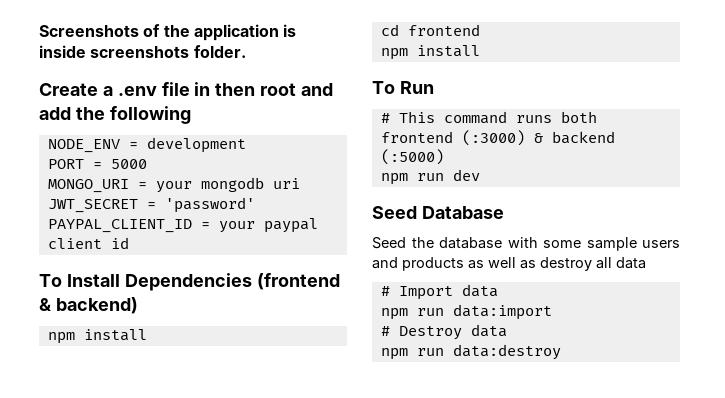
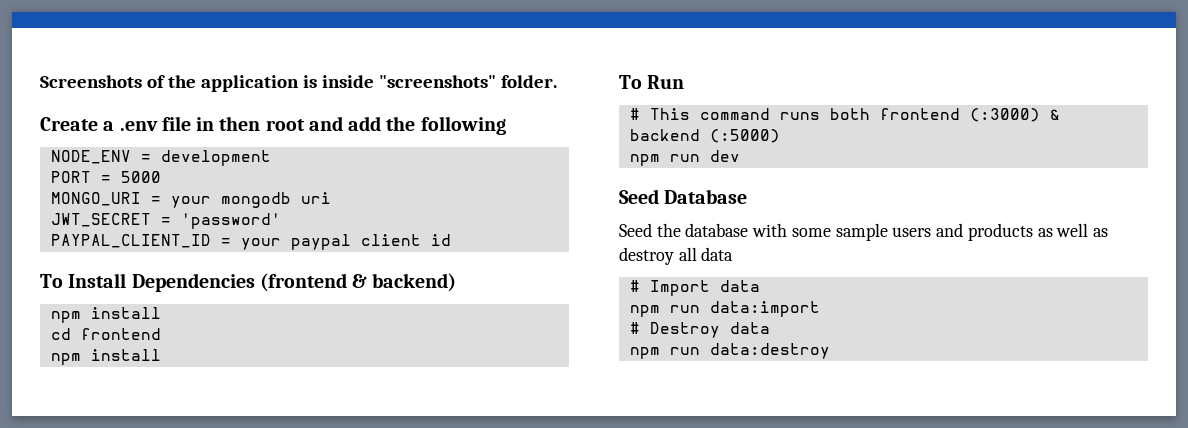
[90,46,190,58] screenshots -> [378,75,496,88] "screenshots"

